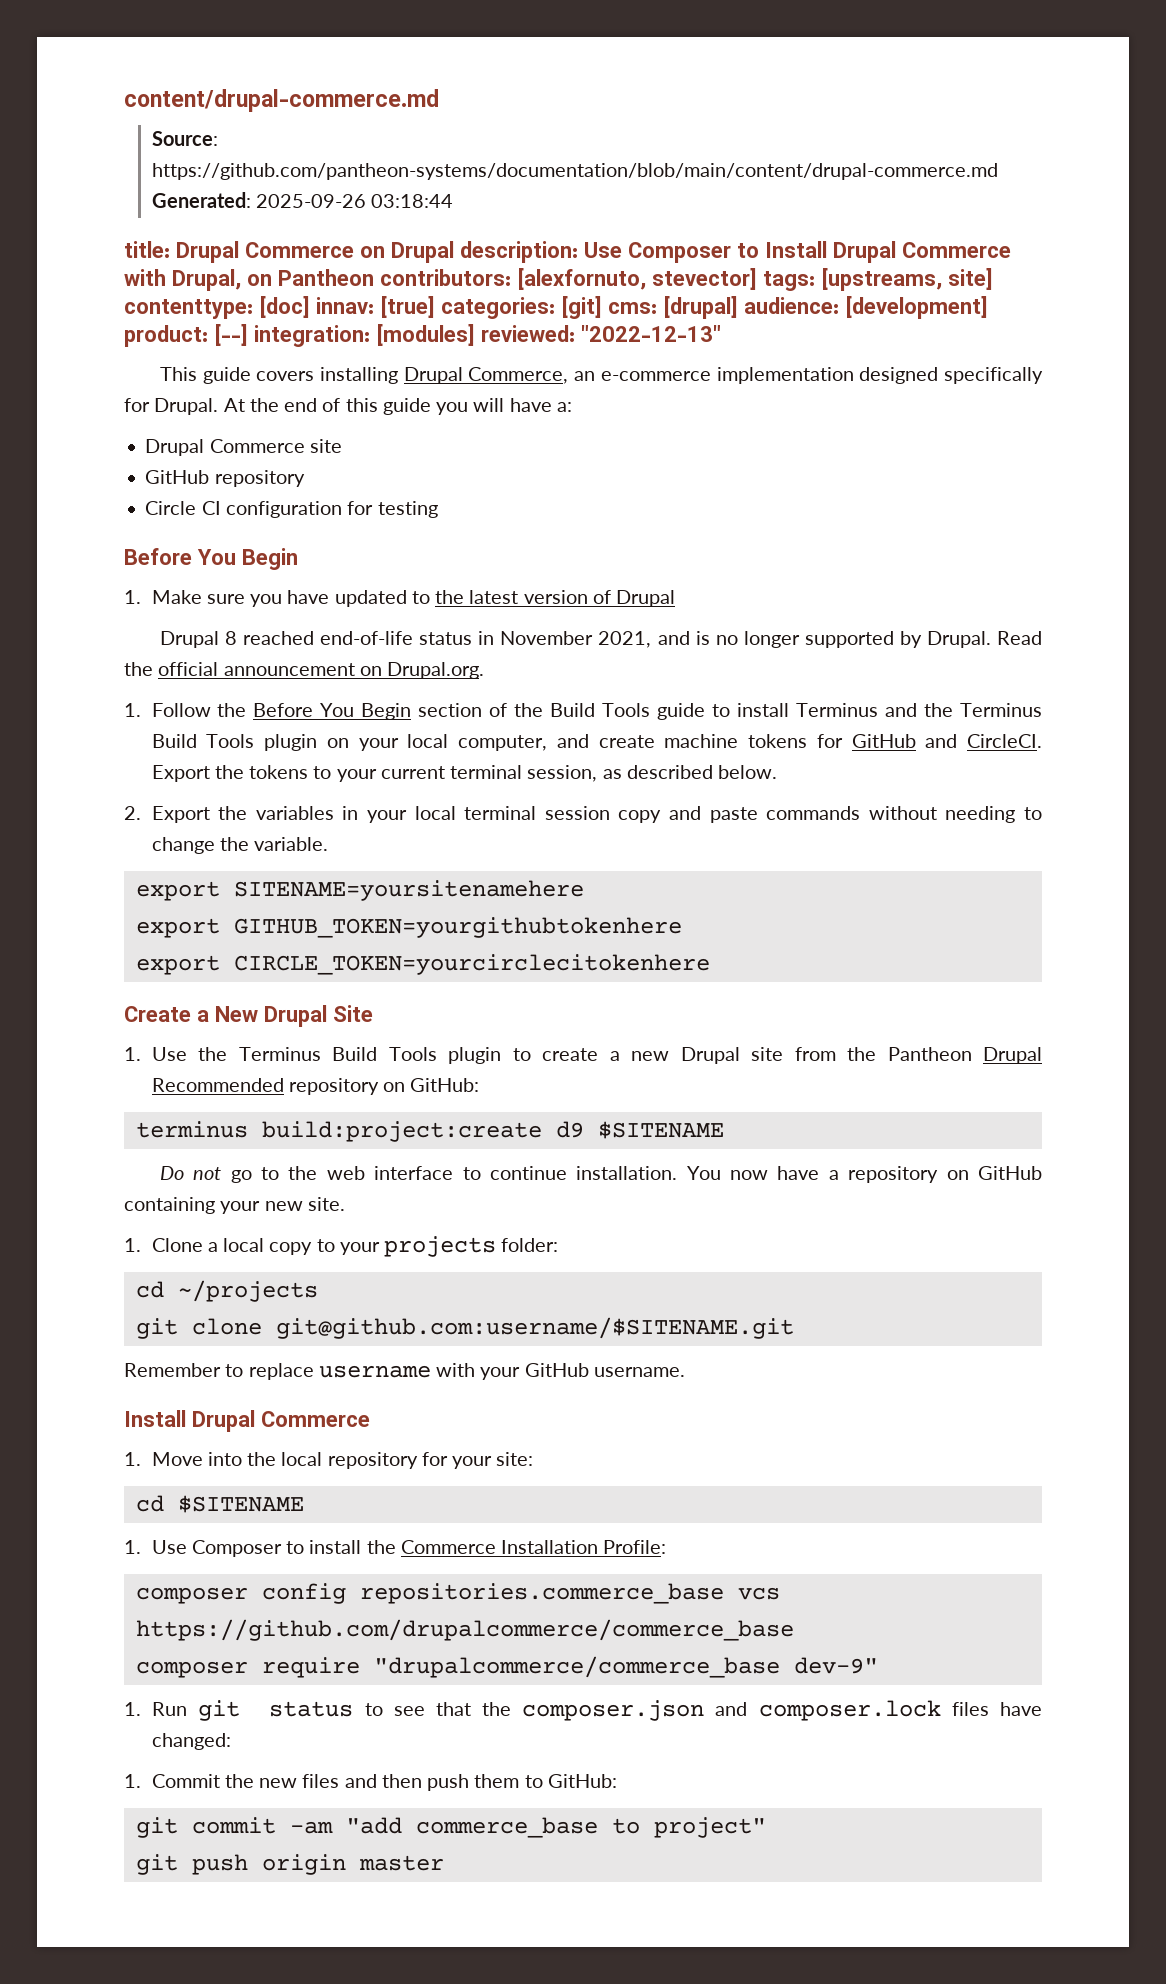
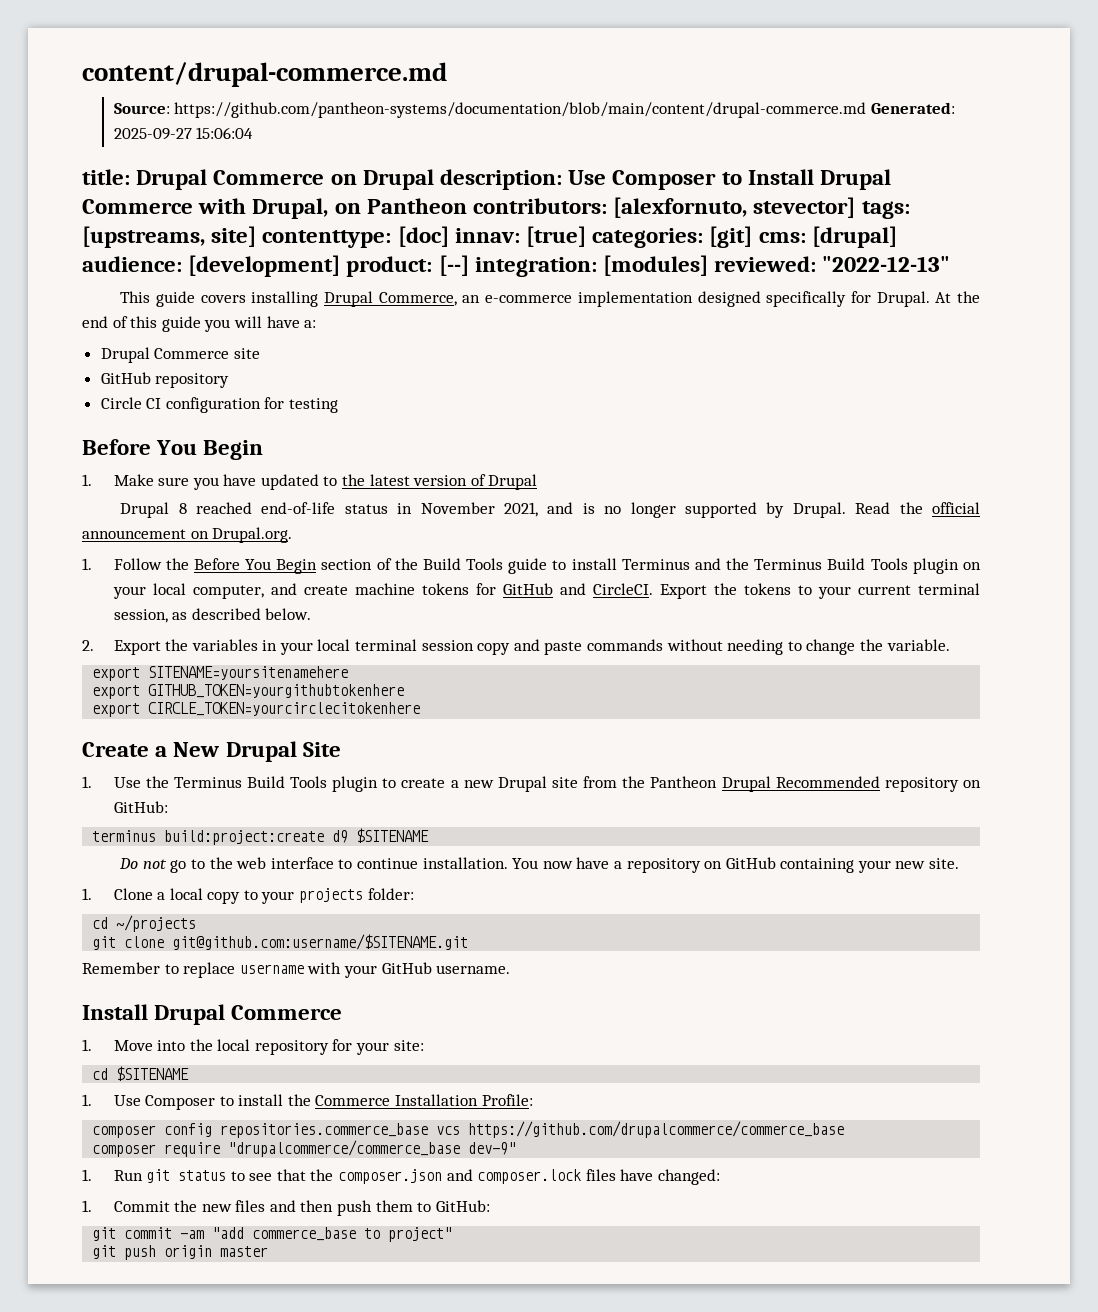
[255,194,454,208] 2025-09-26 03:18:44 -> [113,127,254,140] 2025-09-27 15:06:04

